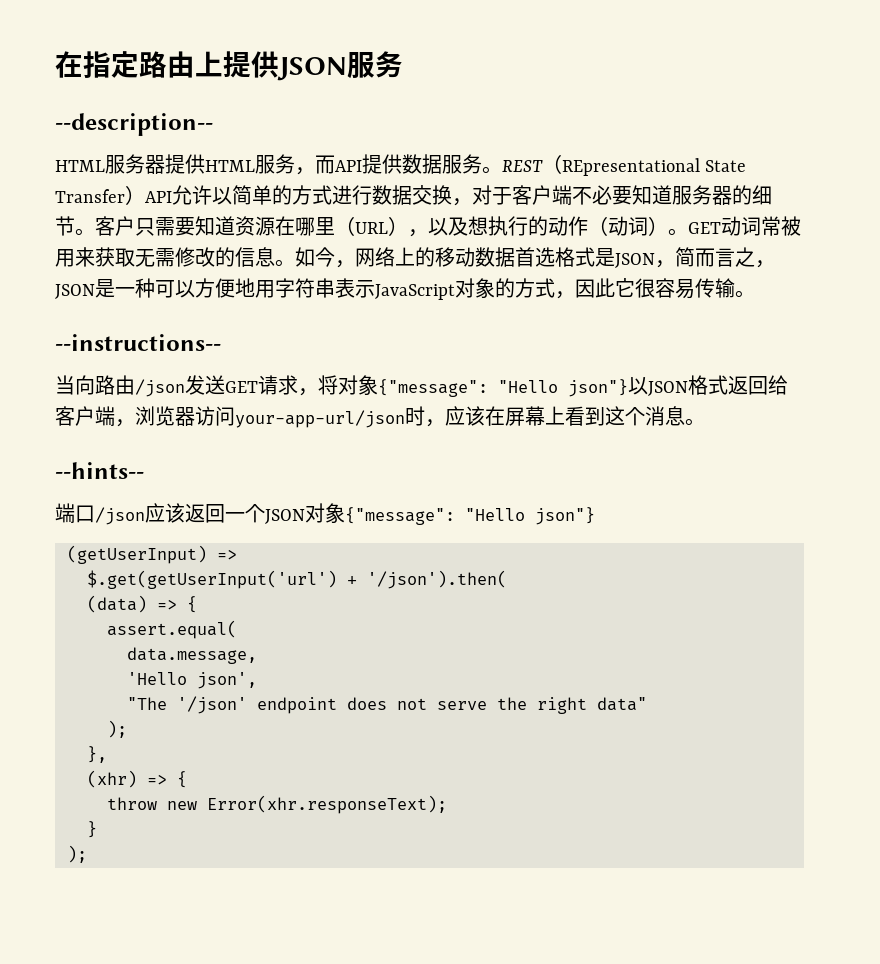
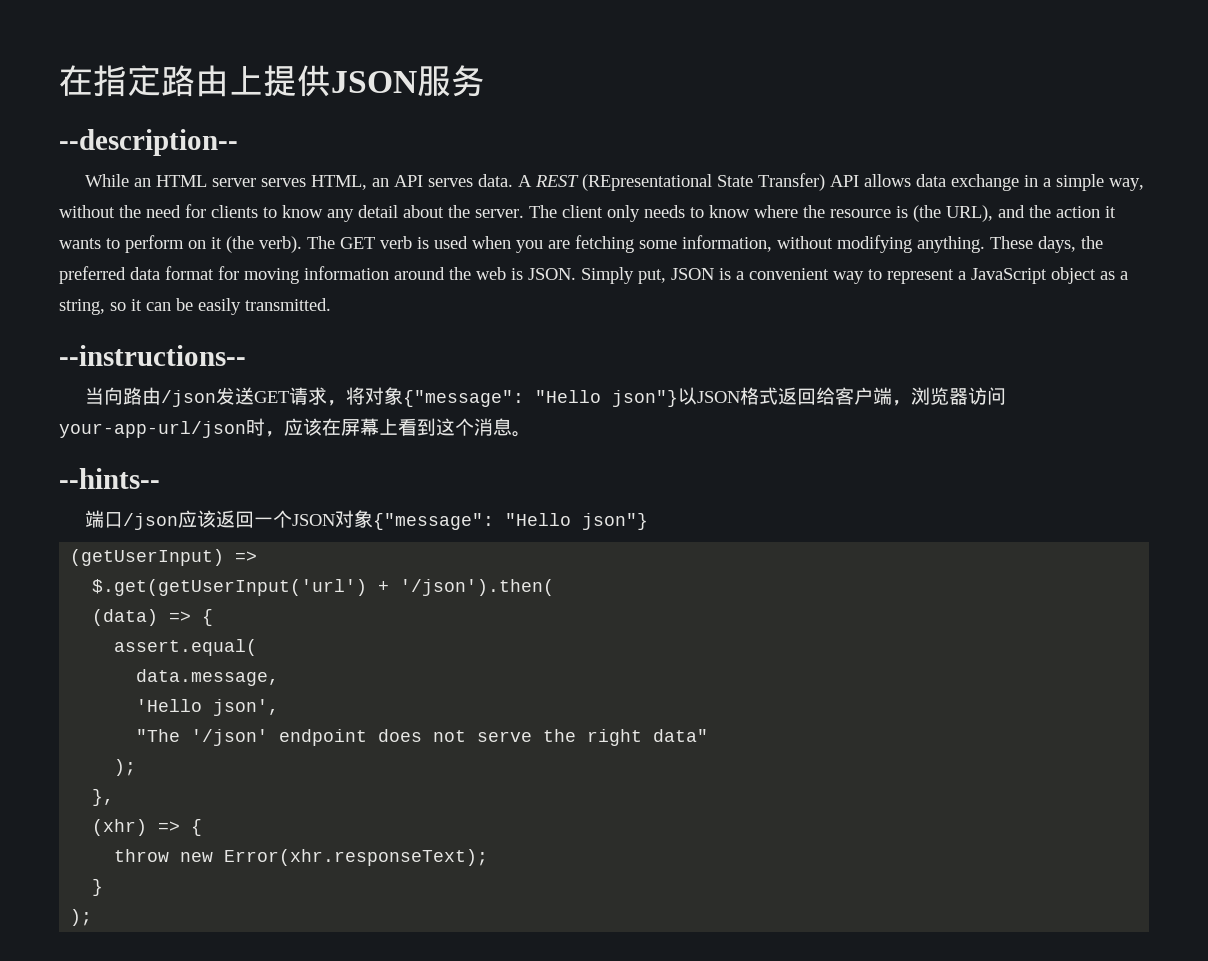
[55,154,747,176] [55,185,772,206] [55,216,801,237] [55,247,775,268] [55,278,755,300] HTML服务器提供HTML服务，而API提供数据服务。REST（REpresentational State Transfer）API允许以简单的方式进行数据交换，对于客户端不必要知道服务器的细节。客户只需要知道资源在哪里（URL），以及想执行的动作（动词）。GET动词常被用来获取无需修改的信息。如今，网络上的移动数据首选格式是JSON，简而言之，JSON是一种可以方便地用字符串表示JavaScript对象的方式，因此它很容易传输。 -> [85,173,1145,191] [59,204,1116,222] [59,235,1103,253] [59,266,1128,284] [59,298,331,315] While an HTML server serves HTML, an API serves data. A REST (REpresentational State Transfer) API allows data exchange in a simple way, without the need for clients to know any detail about the server. The client only needs to know where the resource is (the URL), and the action it wants to perform on it (the verb). The GET verb is used when you are fetching some information, without modifying anything. These days, the preferred data format for moving information around the web is JSON. Simply put, JSON is a convenient way to represent a JavaScript object as a string, so it can be easily transmitted.

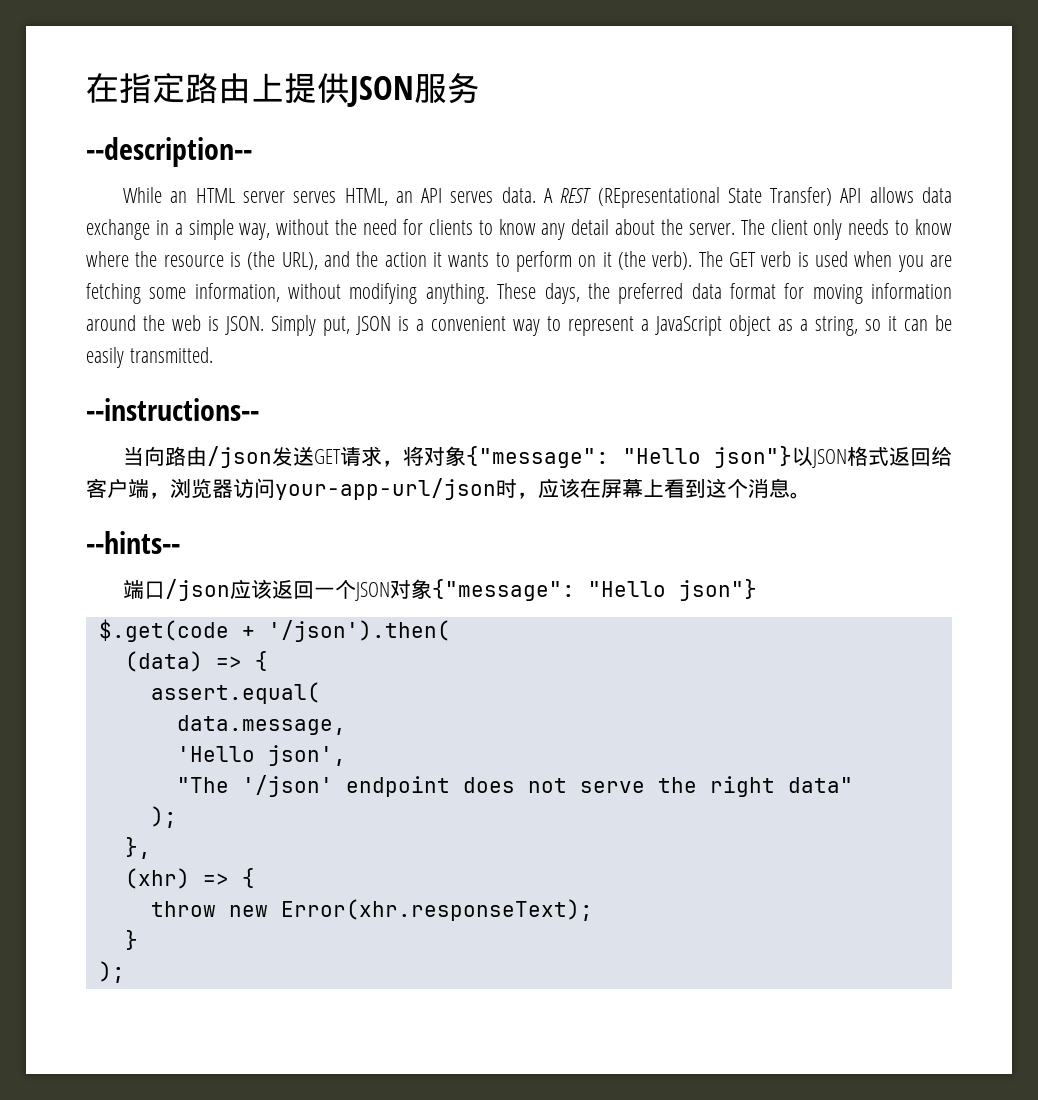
[70,549,258,566] [92,579,368,596] (getUserInput) => // $.get(getUserInput('url') -> [98,619,229,642] $.get(code

